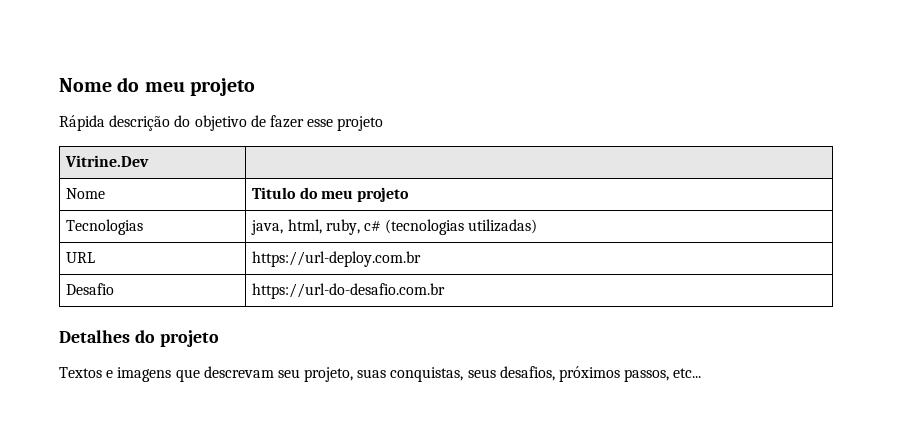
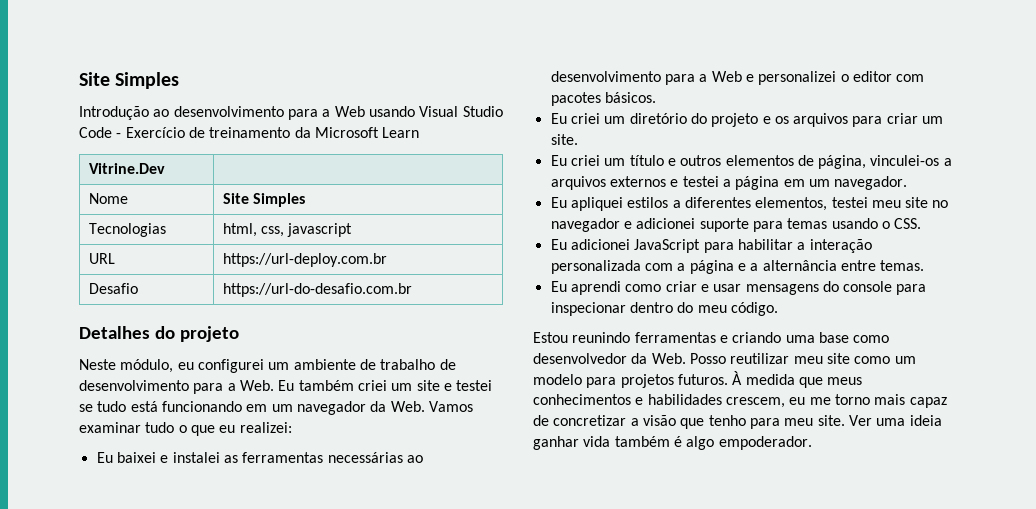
[59,77,255,96] [59,115,384,131] [65,155,150,167] [66,188,106,199] [252,187,409,202] [66,219,144,235] [251,219,538,235] Nome do meu projeto // Rápida descrição do objetivo de fazer esse projeto // Vitrine.Dev | // Nome | Titulo do meu projeto // Tecnologias | java, html, ruby, c# (tecnologias utilizadas) -> [79,72,180,89] [79,106,503,120] [79,127,420,138] [88,163,165,174] [88,193,128,204] [222,193,306,207] [88,223,166,237] [222,223,353,237] Site Simples // Introdução ao desenvolvimento para a Web usando Visual Studio Code - Exercício de treinamento da Microsoft Learn // Vitrine.Dev | // Nome | Site Simples // Tecnologias | html, css, javascript
[59,366,702,382] Textos e imagens que descrevam seu projeto, suas conquistas, seus desafios, próximos passos, etc... -> [79,359,456,373] [79,380,493,394] [79,401,473,415] [79,422,292,436] [96,452,423,463] [550,71,925,85] [550,92,656,106] [550,113,944,127] [550,134,578,145] [550,155,952,169] [550,176,908,190] [550,197,949,211] [550,218,922,232] [550,239,872,253] [550,260,925,274] [550,281,927,295] [550,302,778,316] [533,332,890,343] [533,353,916,364] [533,371,863,388] [533,394,947,408] [533,415,942,429] [533,436,812,450] Neste módulo, eu configurei um ambiente de trabalho de desenvolvimento para a Web. Eu também criei um site e testei se tudo está funcionando em um navegador da Web. Vamos examinar tudo o que eu realizei: // Eu baixei e instalei as ferramentas necessárias ao desenvolvimento para a Web e personalizei o editor com pacotes básicos. // Eu criei um diretório do projeto e os arquivos para criar um site. // Eu criei um título e outros elementos de página, vinculei-os a arquivos externos e testei a página em um navegador. // Eu apliquei estilos a diferentes elementos, testei meu site no navegador e adicionei suporte para temas usando o CSS. // Eu adicionei JavaScript para habilitar a interação personalizada com a página e a alternância entre temas. // Eu aprendi como criar e usar mensagens do console para inspecionar dentro do meu código. // Estou reunindo ferramentas e criando uma base como desenvolvedor da Web. Posso reutilizar meu site como um modelo para projetos futuros. À medida que meus conhecimentos e habilidades crescem, eu me torno mais capaz de concretizar a visão que tenho para meu site. Ver uma ideia ganhar vida também é algo empoderador.

